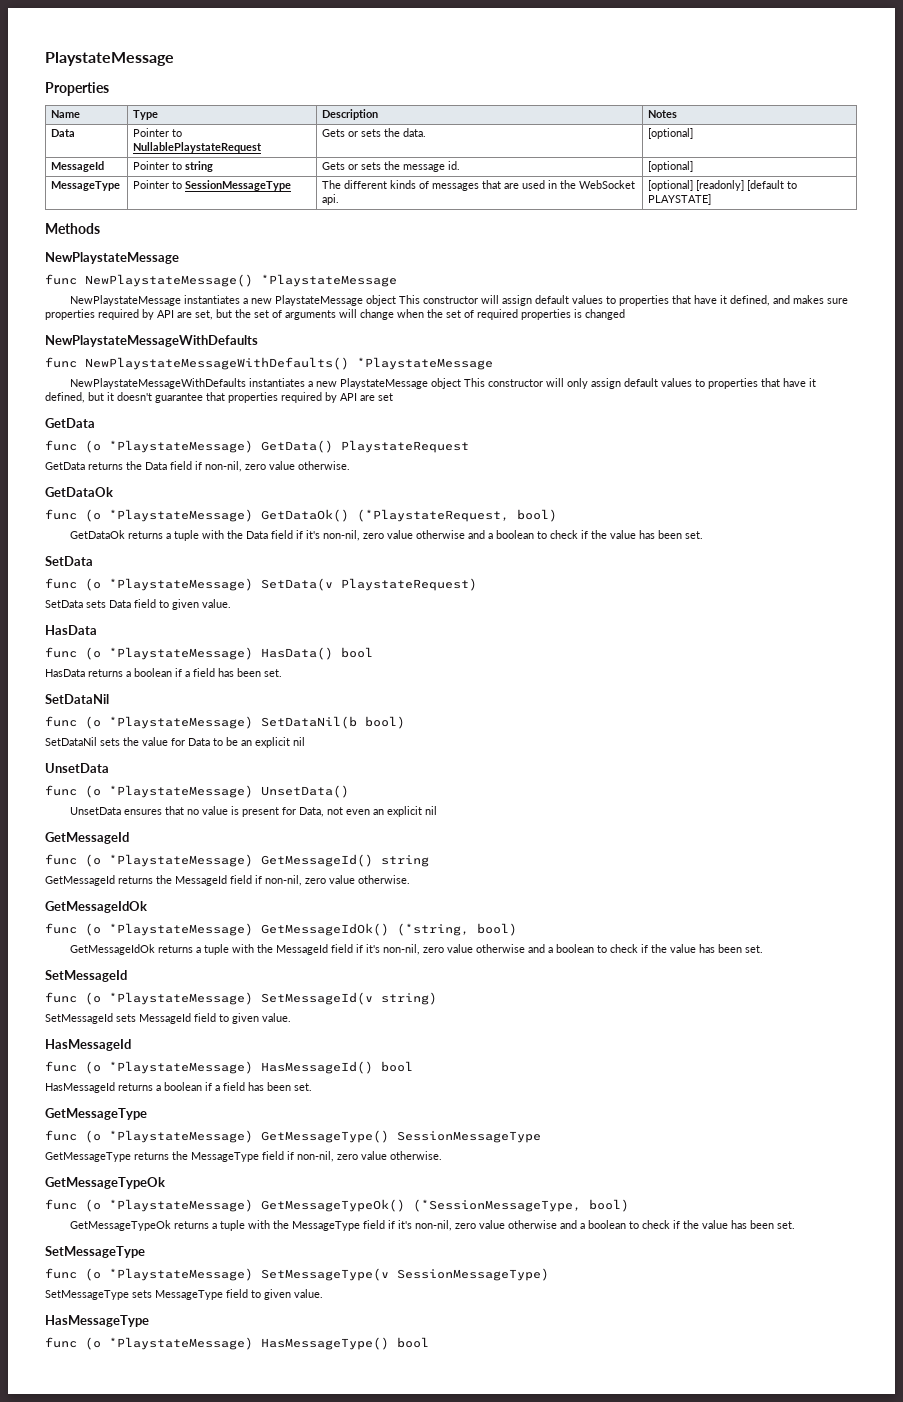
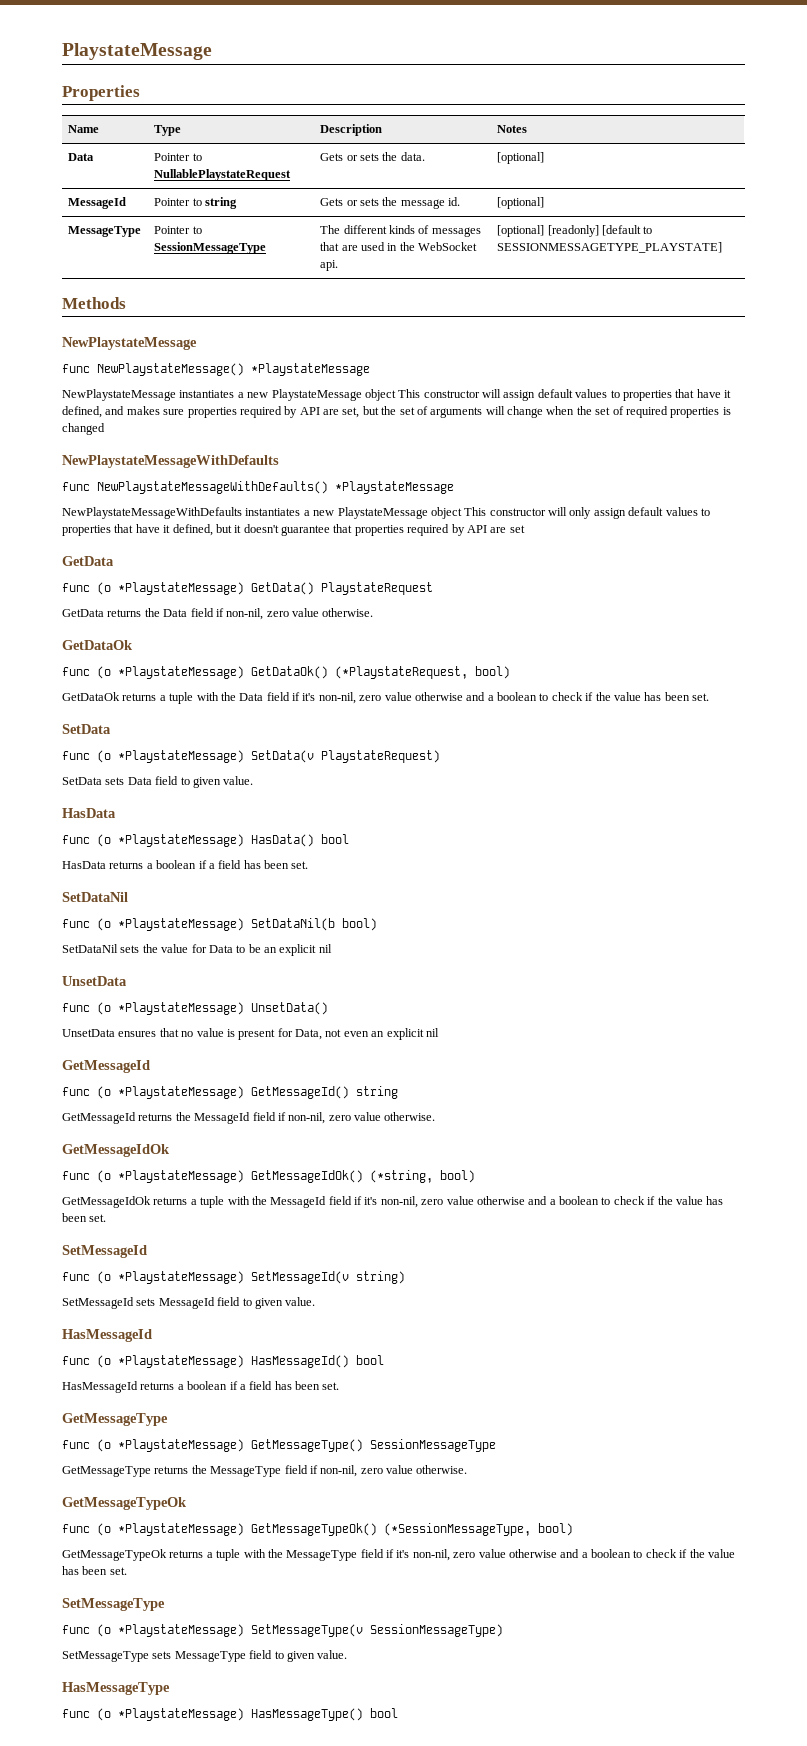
[648,194,712,205] PLAYSTATE] -> [497,242,723,253] SESSIONMESSAGETYPE_PLAYSTATE]

